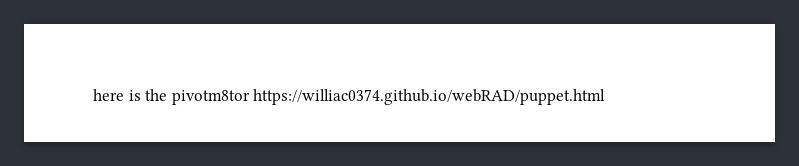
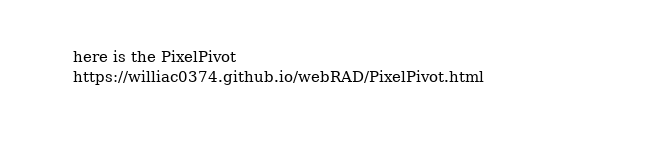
[171,89,606,105] pivotm8tor https://williac0374.github.io/webRAD/puppet.html -> [161,50,236,62] [73,70,484,85] PixelPivot https://williac0374.github.io/webRAD/PixelPivot.html

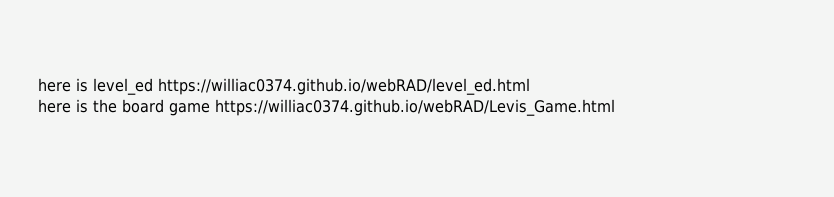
[73,50,236,62] [73,70,484,85] here is the PixelPivot https://williac0374.github.io/webRAD/PixelPivot.html -> [38,78,530,95] [38,99,615,116] here is level_ed https://williac0374.github.io/webRAD/level_ed.html // here is the board game https://williac0374.github.io/webRAD/Levis_Game.html

